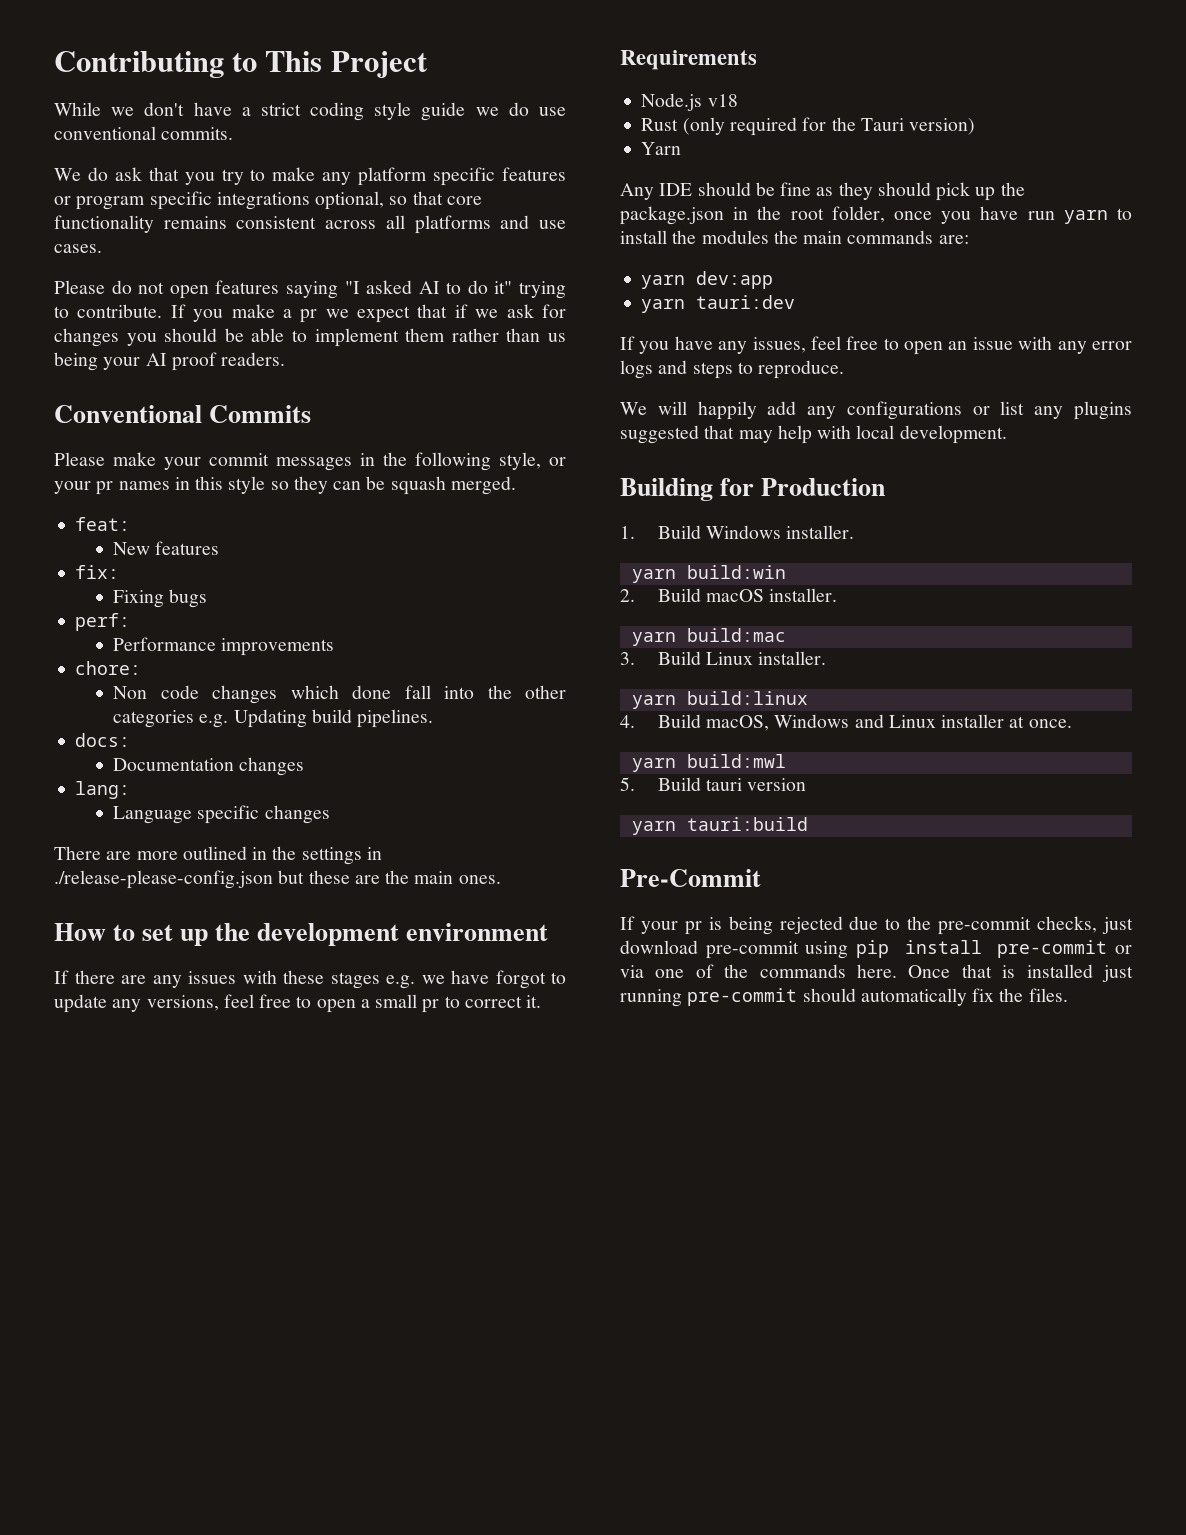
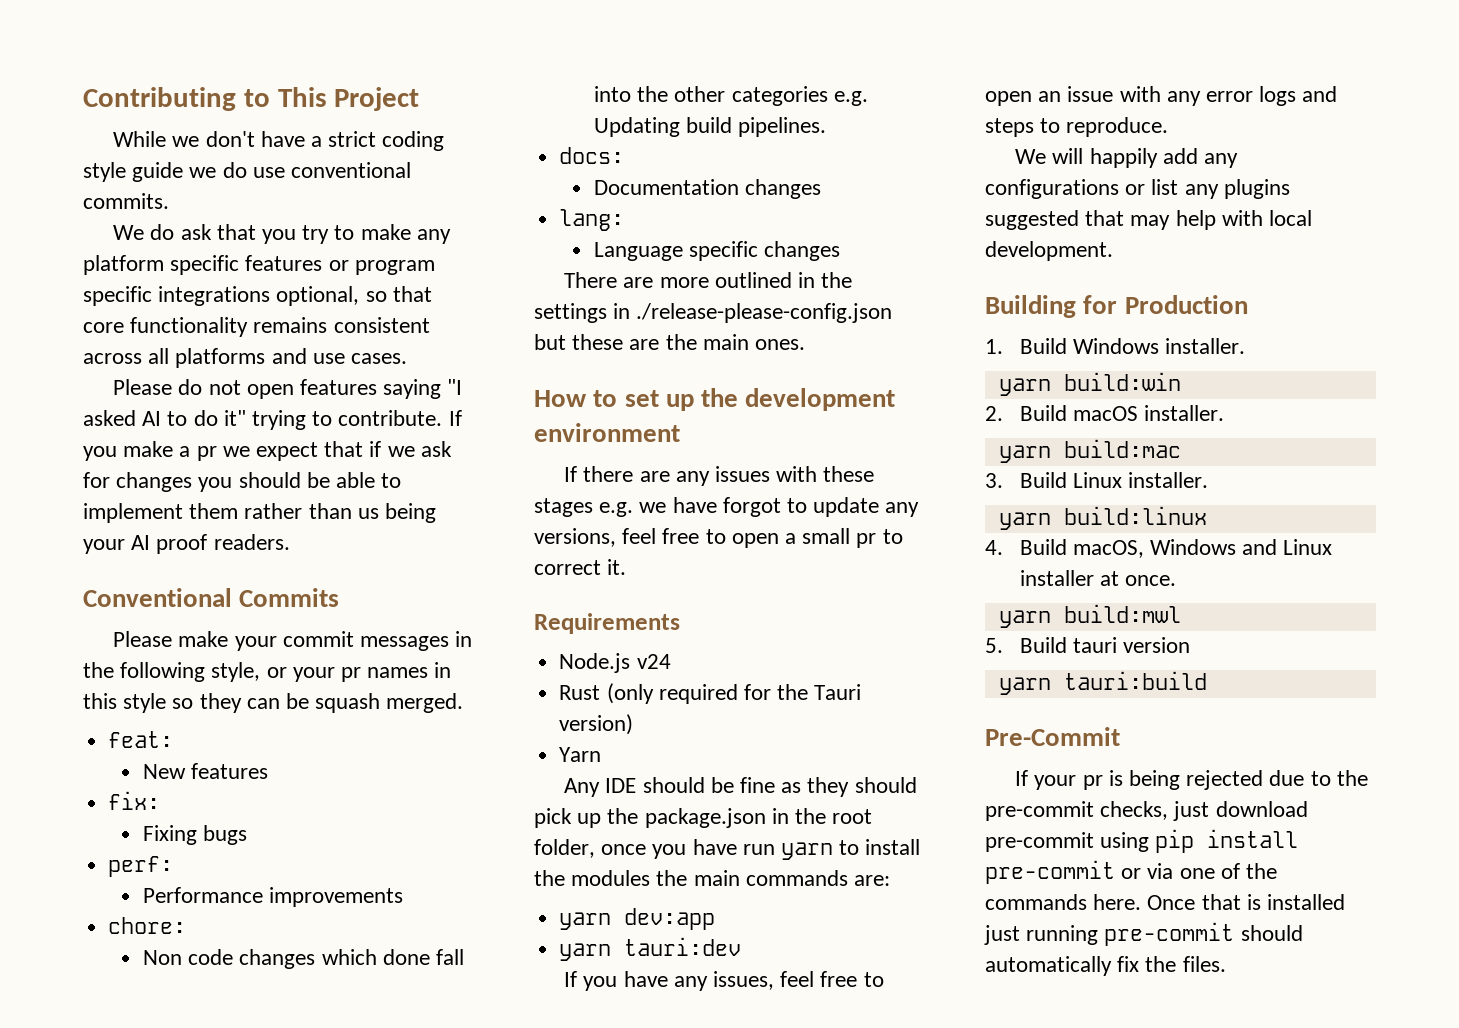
[707,94,738,107] v18 -> [636,654,671,669] v24

